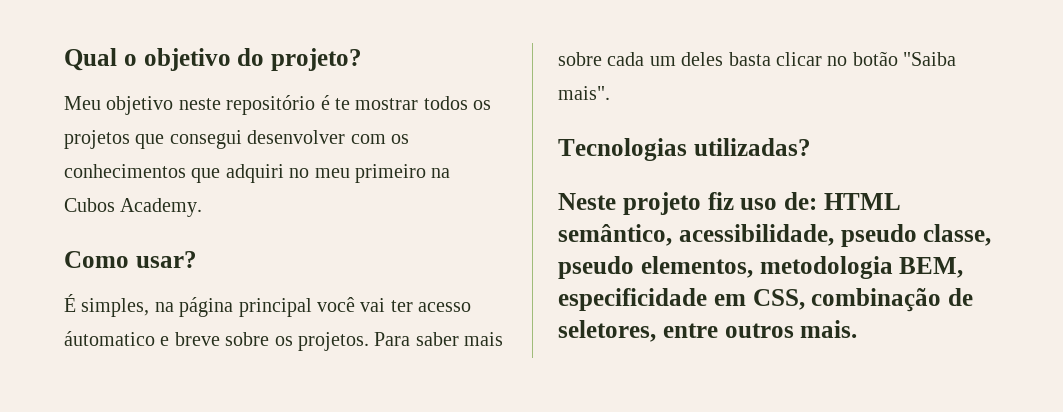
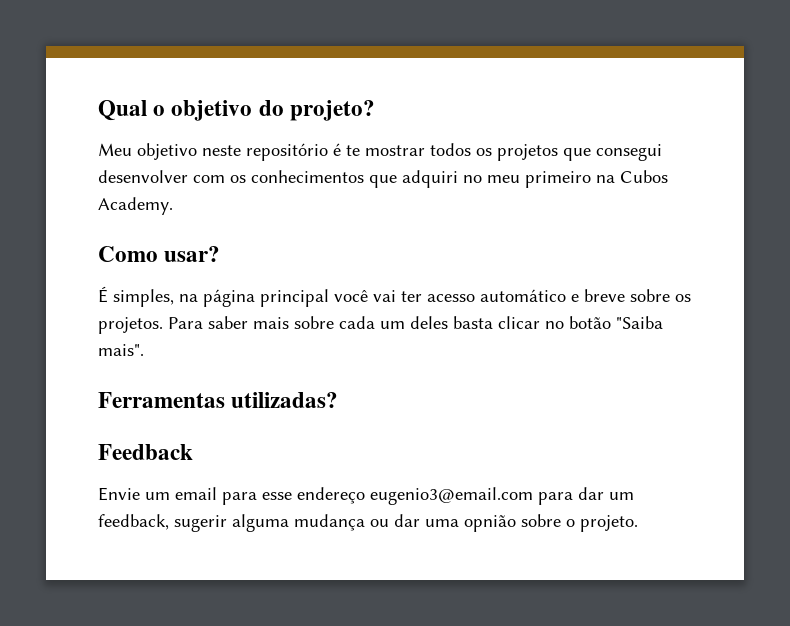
[64,331,155,346] áutomatico -> [480,289,566,302] automático
[558,138,687,161] Tecnologias -> [98,392,225,408] Ferramentas
[558,192,901,215] [558,224,992,247] [558,256,964,279] [558,288,973,312] [558,320,858,342] Neste projeto fiz uso de: HTML semântico, acessibilidade, pseudo classe, pseudo elementos, metodologia BEM, especificidade em CSS, combinação de seletores, entre outros mais. -> [98,444,193,460] [98,487,634,505] [98,514,638,532] Feedback // Envie um email para esse endereço eugenio3@email.com para dar um feedback, sugerir alguma mudança ou dar uma opnião sobre o projeto.

